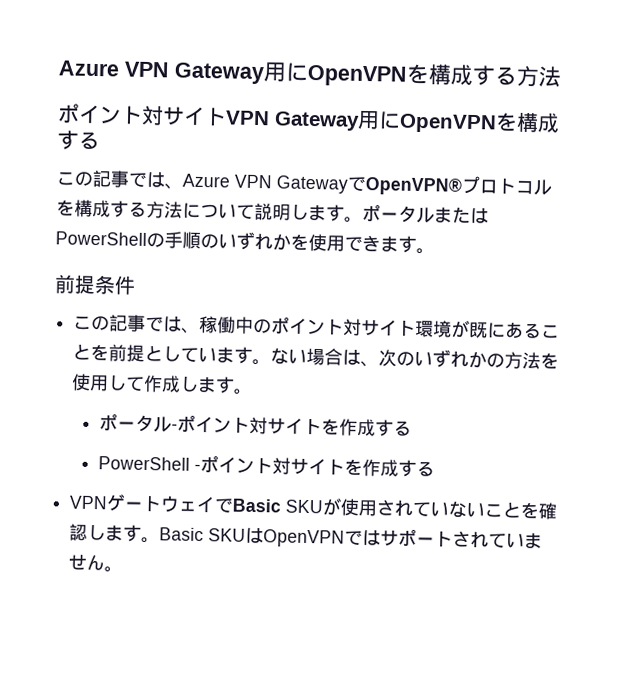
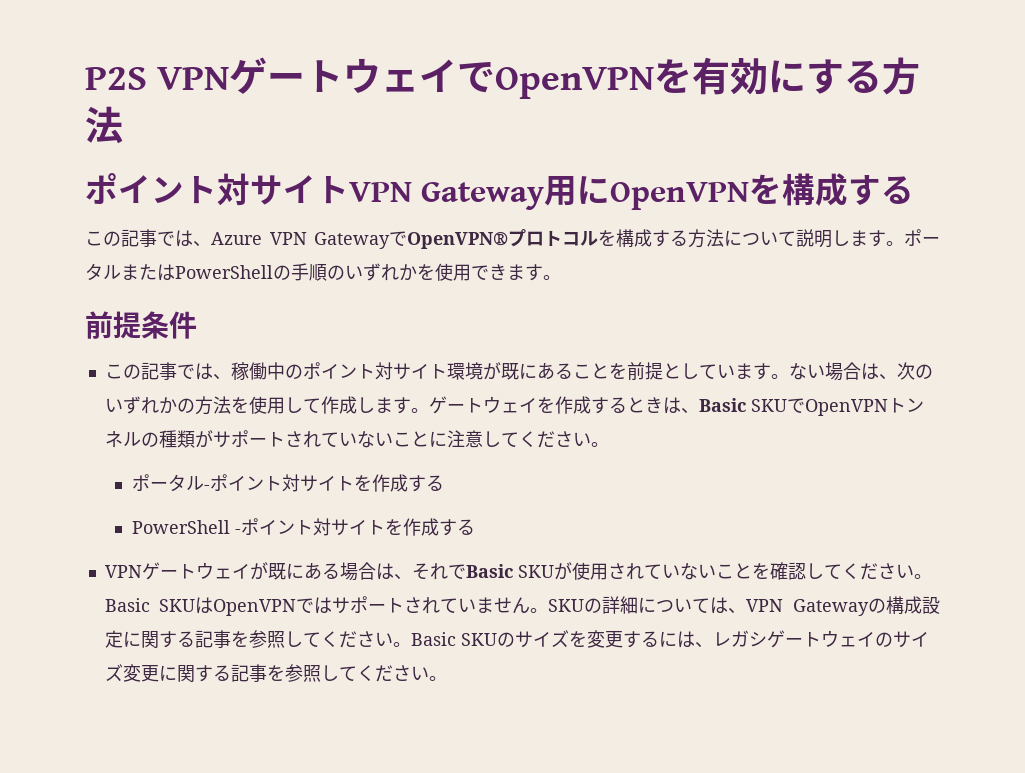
[58,60,474,87] Azure VPN Gateway用にOpenVPNを構成 -> [85,57,807,99] P2S VPNゲートウェイでOpenVPNを有効に
(254, 391) none -> [428,396,924,416] [104,430,609,448] ゲートウェイを作成するときは、Basic SKUでOpenVPNトンネルの種類がサポートされていないことに注意してください。
(217, 504) none -> [249,562,448,581] が既にある場合は、それ
[105,524,143,542] ます -> [823,563,914,580] てください
(124, 569) none -> [548,596,941,616] [104,630,929,648] [104,664,447,682] SKUの詳細については、VPN Gatewayの構成設定に関する記事を参照してください。Basic SKUのサイズを変更するには、レガシゲートウェイのサイズ変更に関する記事を参照してください。

